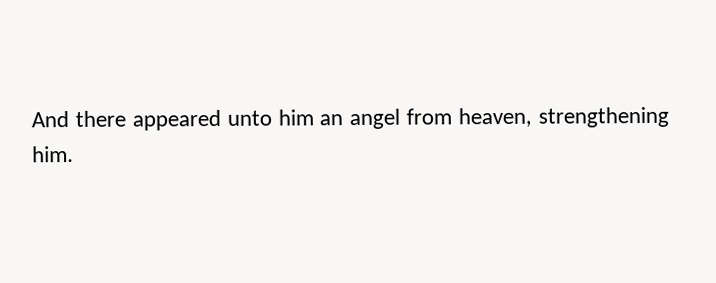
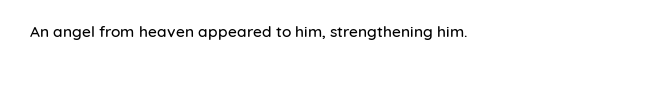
[31,107,533,131] And there appeared unto him an angel from heaven, -> [30,26,327,40] An angel from heaven appeared to him,

